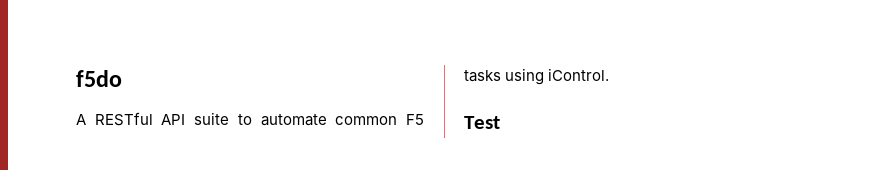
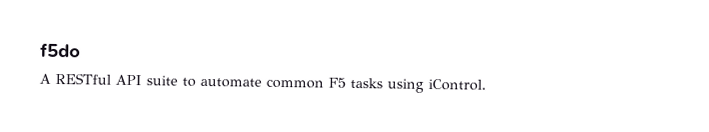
[464,116,500,129] // Test -> (486, 85) none

